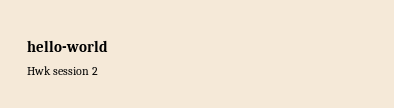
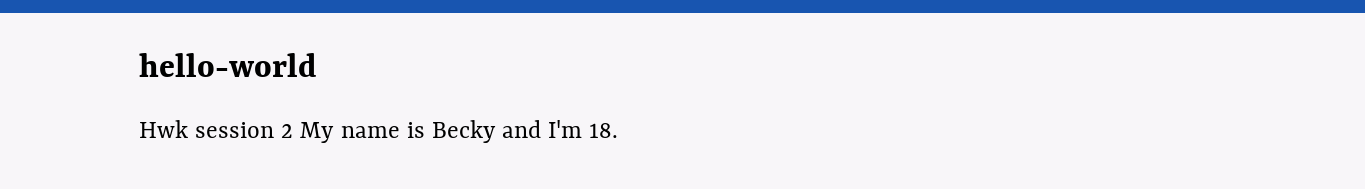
(99, 71) none -> [300,120,619,143] My name is Becky and I'm 18.

